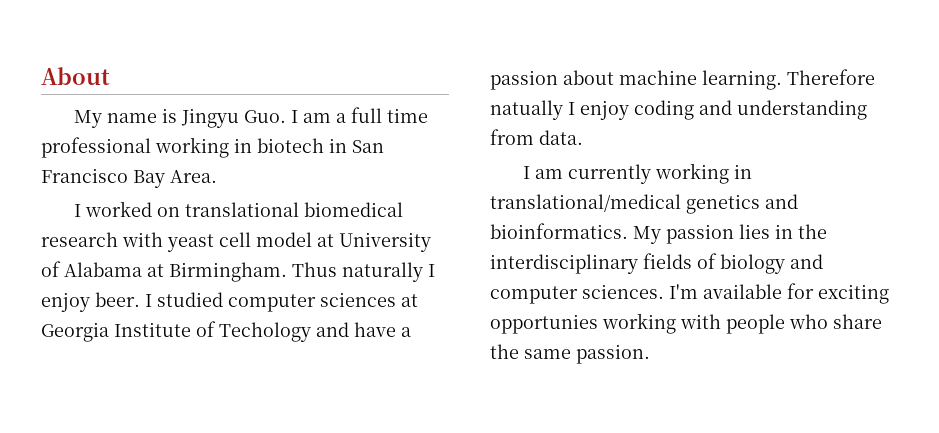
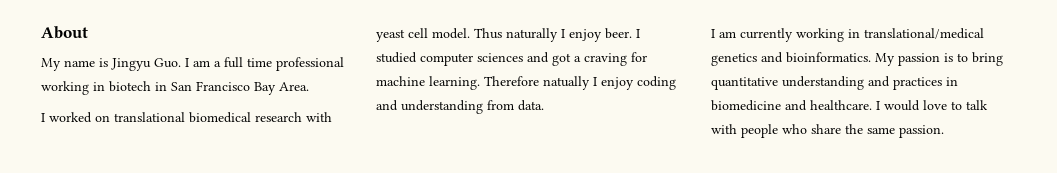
[256,232,431,252] [41,261,287,282] model at University of Alabama at Birmingham. -> [432,28,470,39] model.
[401,294,418,307] [41,321,411,342] [490,70,614,90] at Georgia Institute of Techology and have a passion about -> [527,52,647,66] and got a craving for
[739,224,827,239] [490,253,823,274] [490,283,889,304] [490,313,676,334] lies in the interdisciplinary fields of biology and computer sciences. I'm available for exciting opportunies working -> [944,52,1003,66] [711,76,958,90] [711,100,988,111] is to bring quantitative understanding and practices in biomedicine and healthcare. I would love to talk

